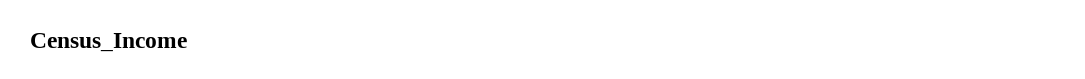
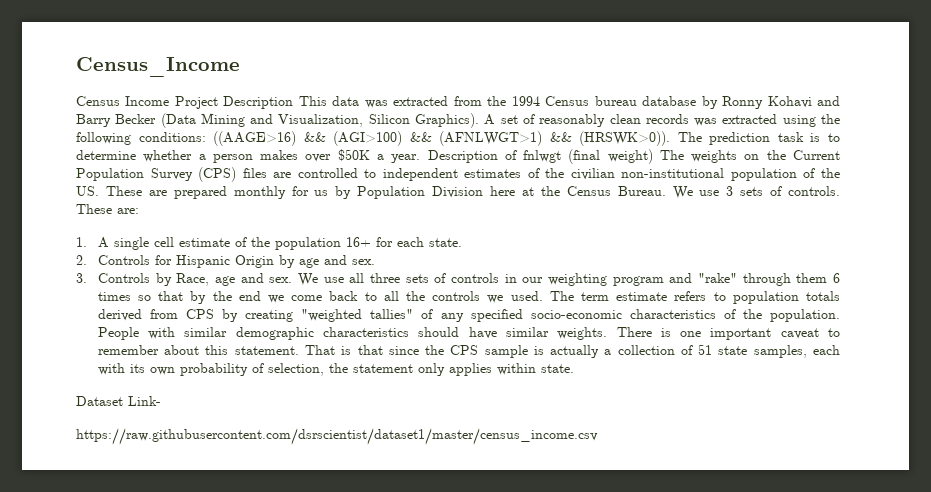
(187, 42) none -> [76,96,841,109] [76,113,840,128] [76,131,841,146] [76,149,841,164] [76,167,840,182] [76,186,840,199] [76,204,139,214] [76,237,462,250] [76,255,375,268] [76,273,841,286] [97,291,840,304] [97,309,841,322] [97,327,840,340] [97,344,840,358] [97,363,574,376] [76,396,161,406] [76,428,598,445] // Census Income Project Description This data was extracted from the 1994 Census bureau database by Ronny Kohavi and Barry Becker (Data Mining and Visualization, Silicon Graphics). A set of reasonably clean records was extracted using the following conditions: ((AAGE>16) && (AGI>100) && (AFNLWGT>1) && (HRSWK>0)). The prediction task is to determine whether a person makes over $50K a year. Description of fnlwgt (final weight) The weights on the Current Population Survey (CPS) files are controlled to independent estimates of the civilian non-institutional population of the US. These are prepared monthly for us by Population Division here at the Census Bureau. We use 3 sets of controls. These are: // 1. A single cell estimate of the population 16+ for each state. // 2. Controls for Hispanic Origin by age and sex. // 3. Controls by Race, age and sex. We use all three sets of controls in our weighting program and "rake" through them 6 times so that by the end we come back to all the controls we used. The term estimate refers to population totals derived from CPS by creating "weighted tallies" of any specified socio-economic characteristics of the population. People with similar demographic characteristics should have similar weights. There is one important caveat to remember about this statement. That is that since the CPS sample is actually a collection of 51 state samples, each with its own probability of selection, the statement only applies within state. // Dataset Link- // https://raw.githubusercontent.com/dsrscientist/dataset1/master/census_income.csv

